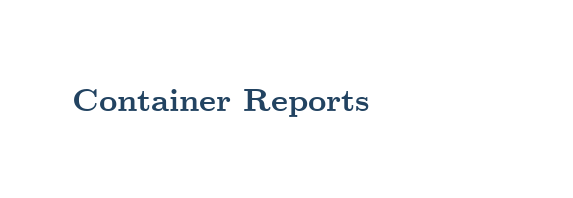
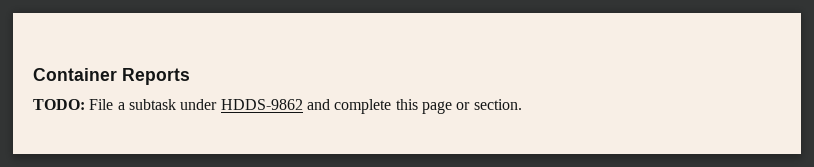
(370, 103) none -> [33,99,522,114] // TODO: File a subtask under HDDS-9862 and complete this page or section.

